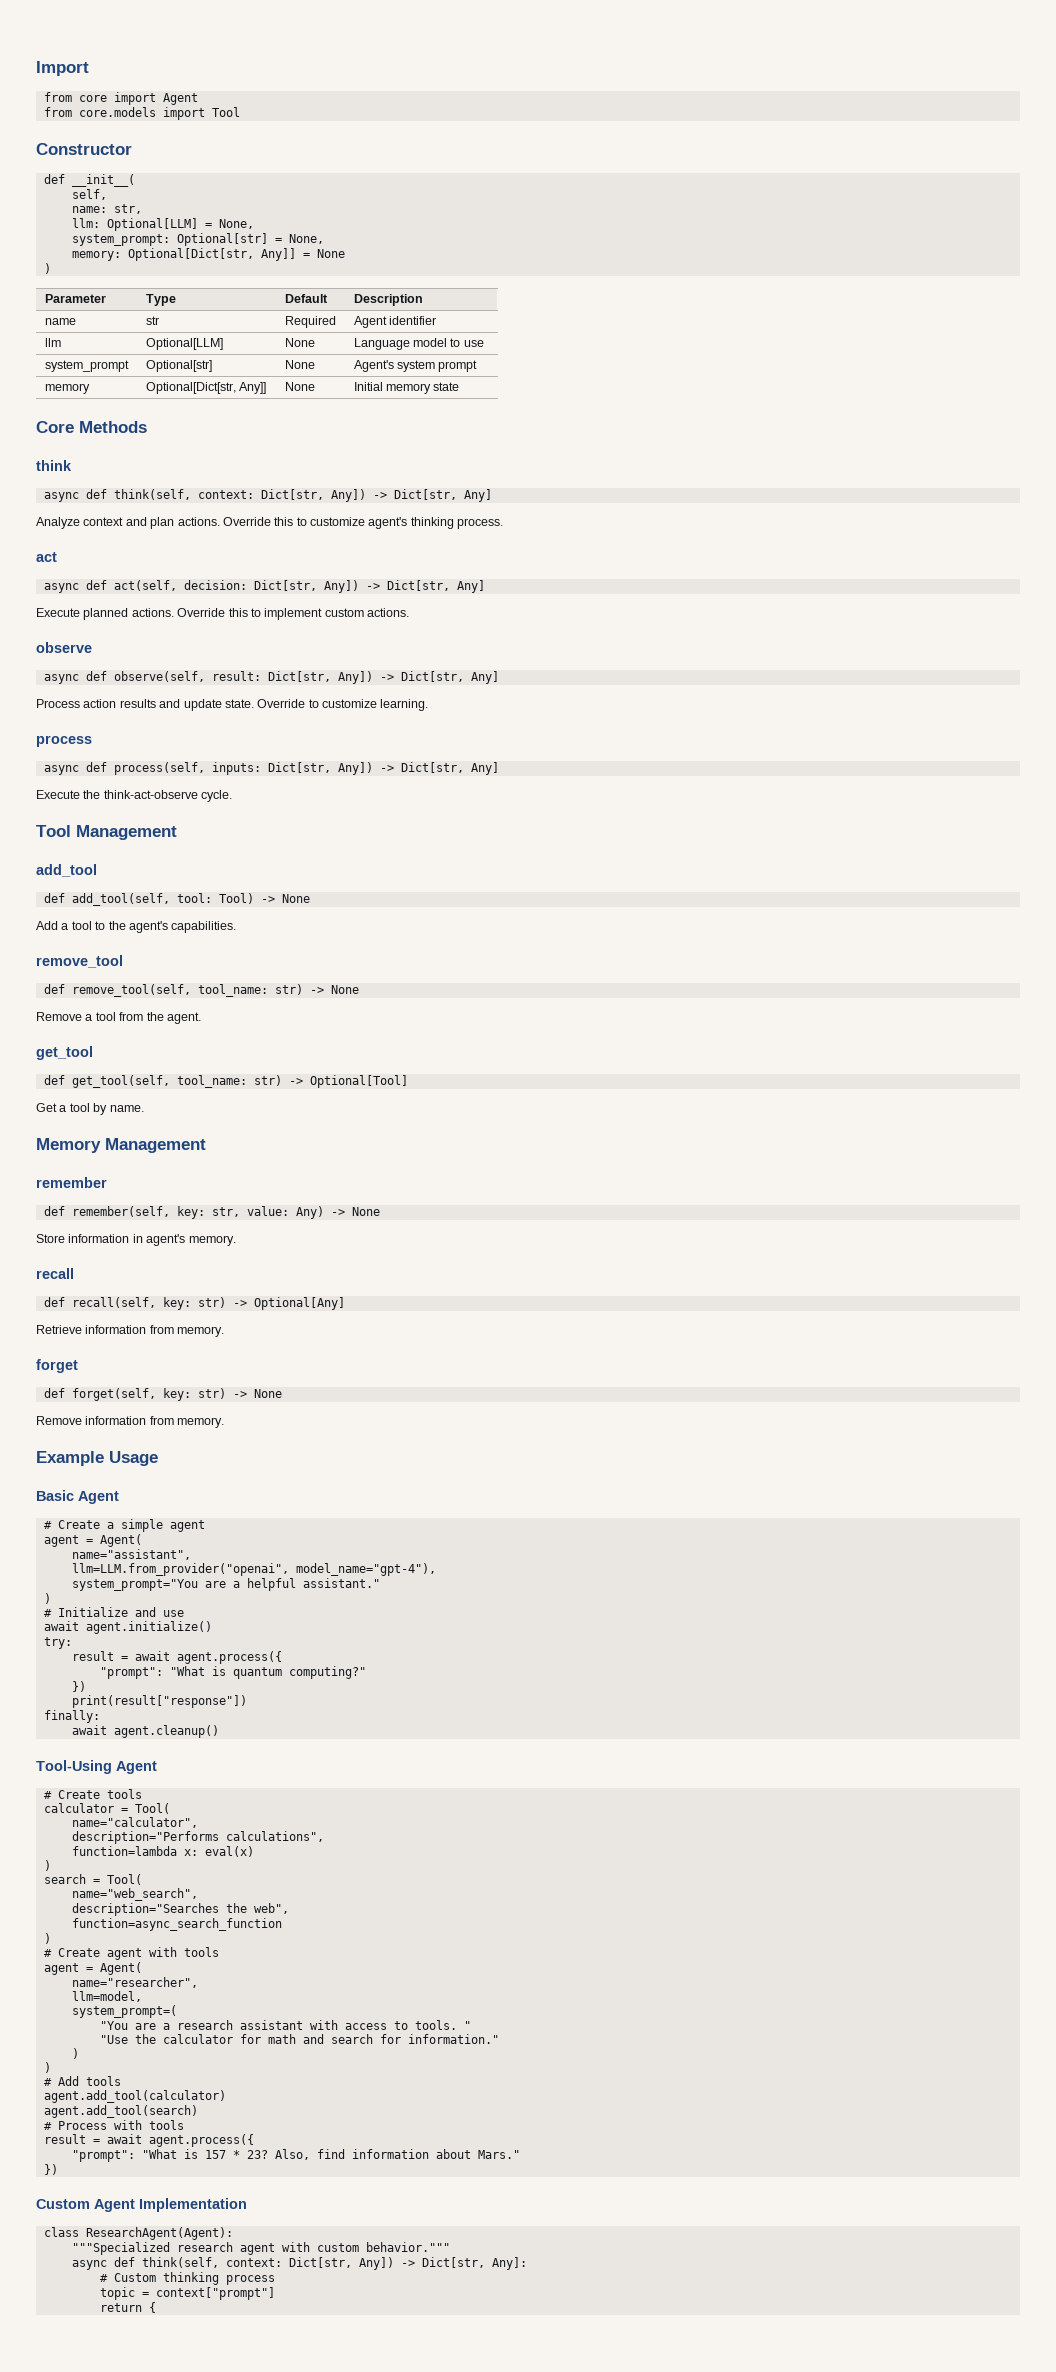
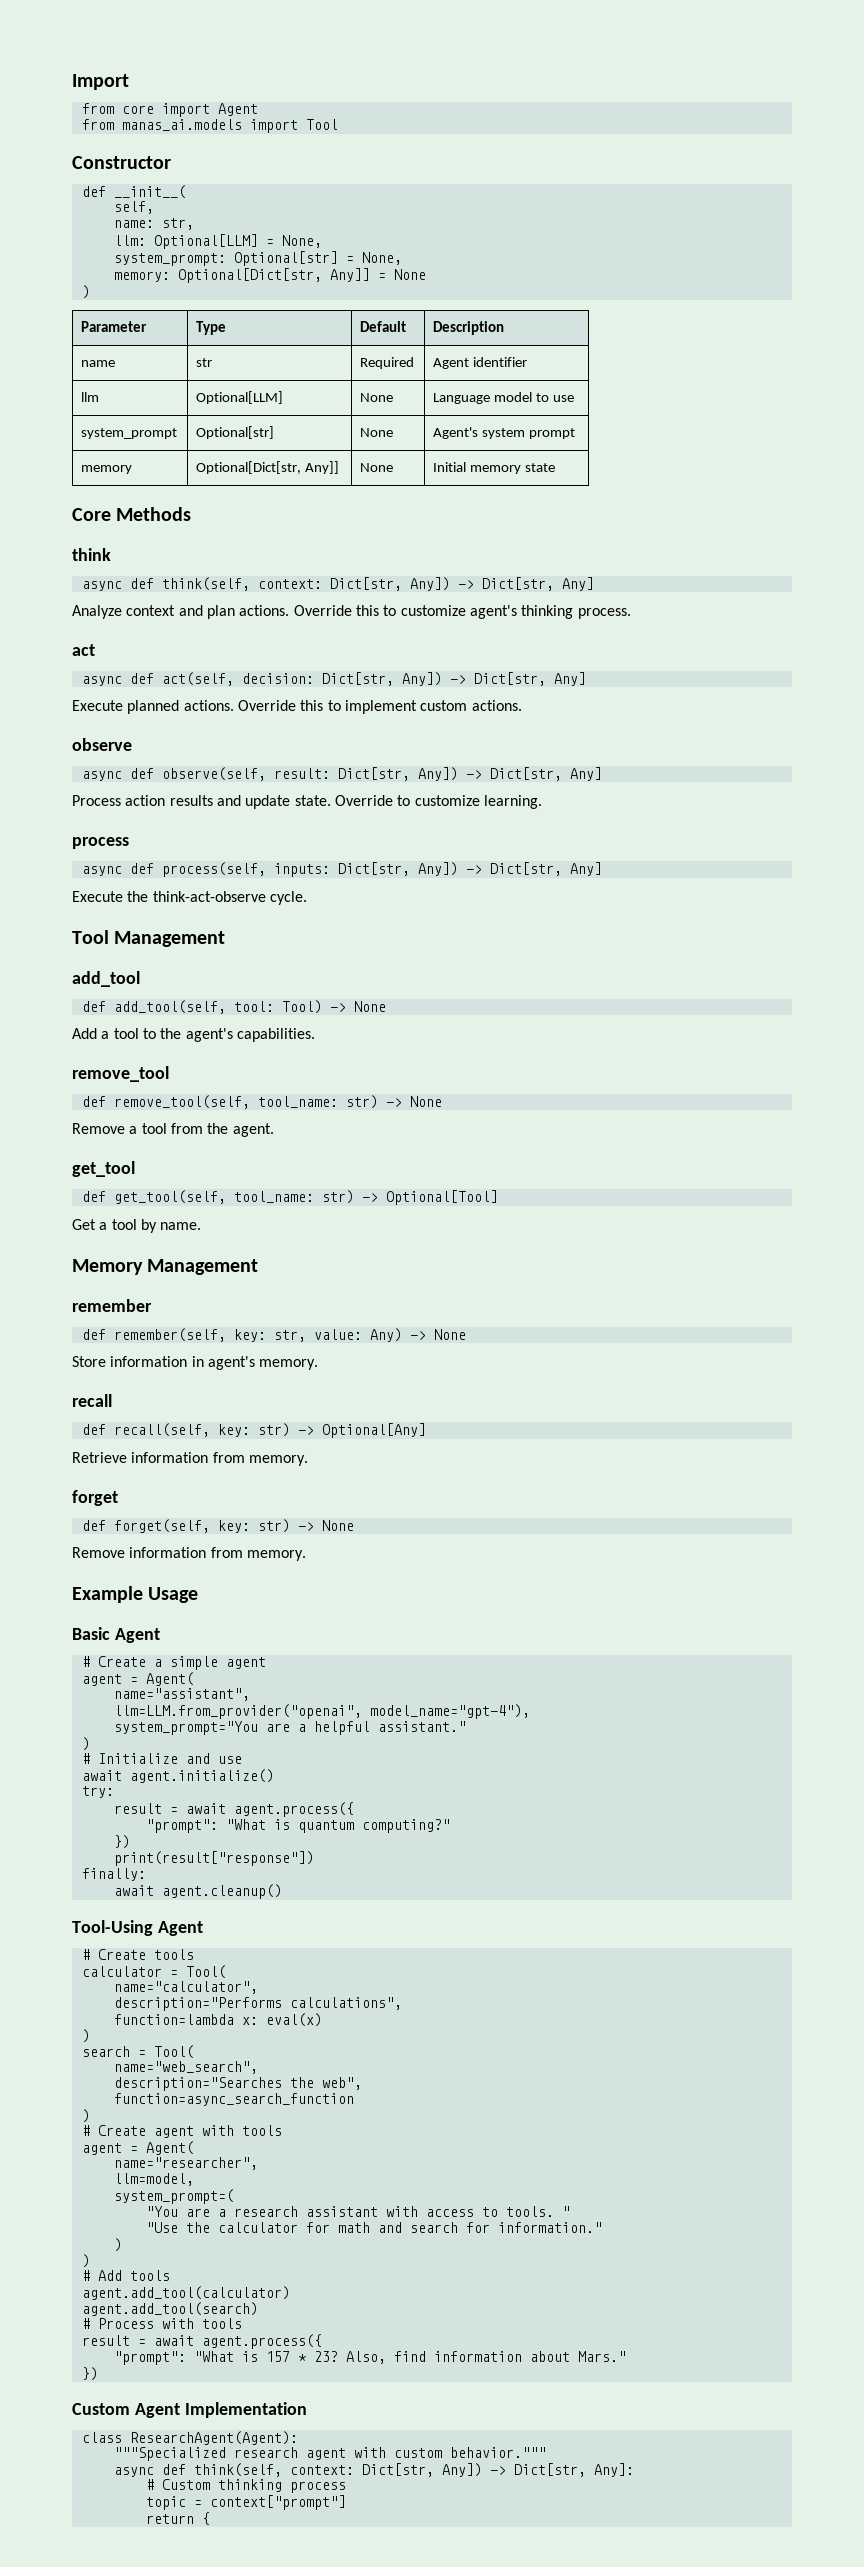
[78,107,156,117] core.models -> [121,119,242,131] manas_ai.models

